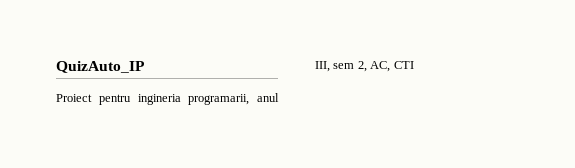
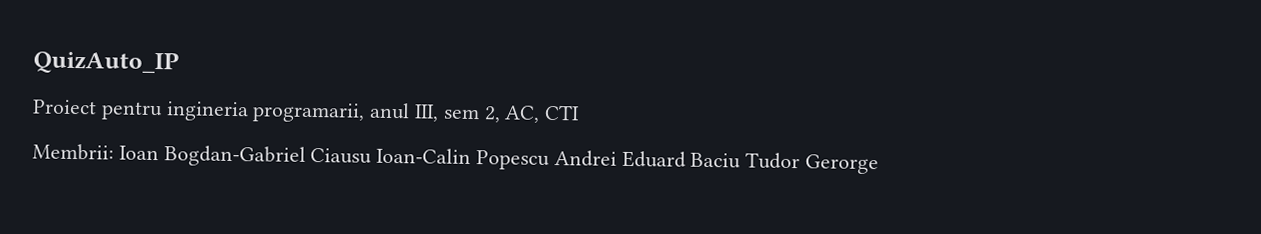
(414, 65) none -> [32,143,880,175] // Membrii: Ioan Bogdan-Gabriel Ciausu Ioan-Calin Popescu Andrei Eduard Baciu Tudor Gerorge

